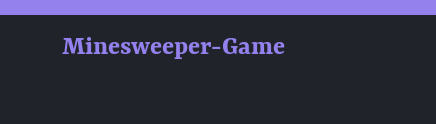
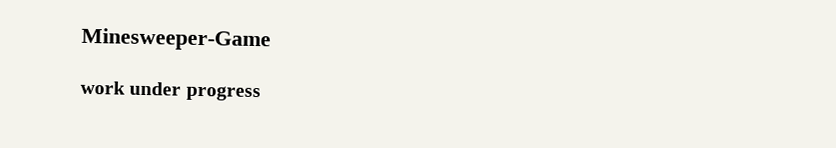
(285, 48) none -> [80,80,261,102] // work under progress

